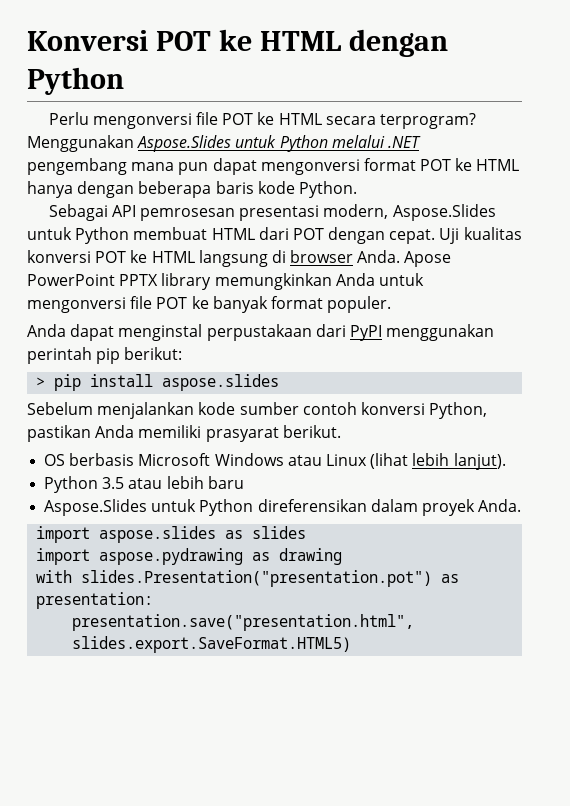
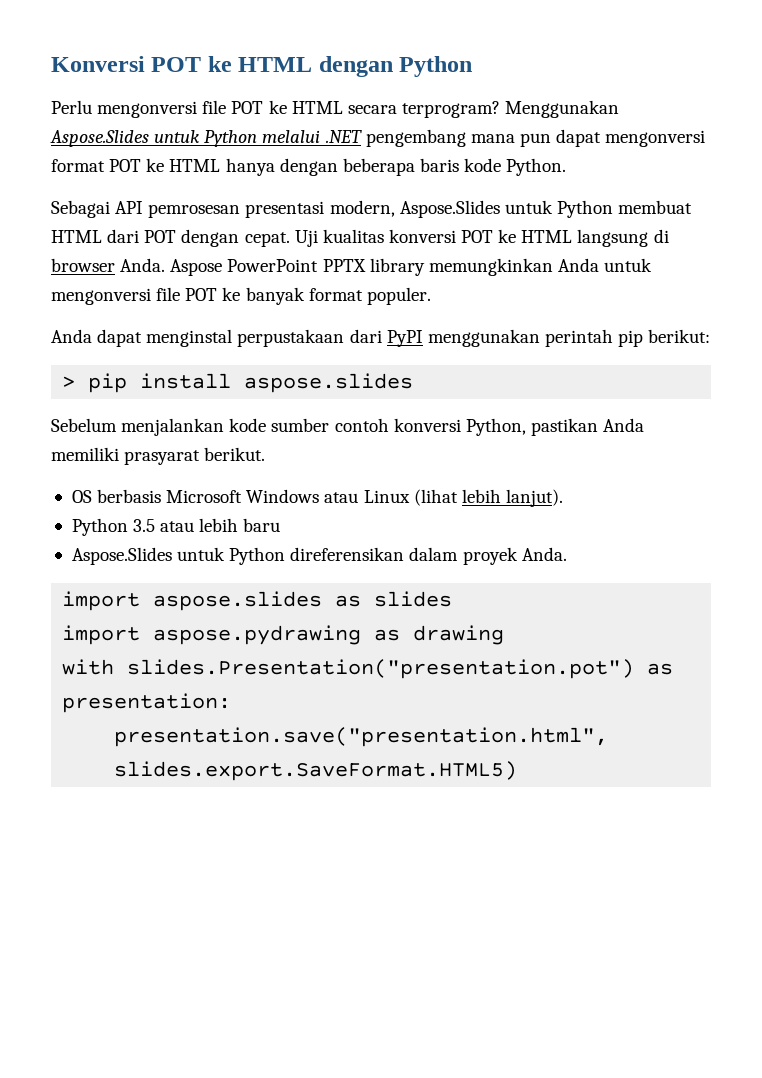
[404,251,452,267] Apose -> [170,259,223,276] Aspose

